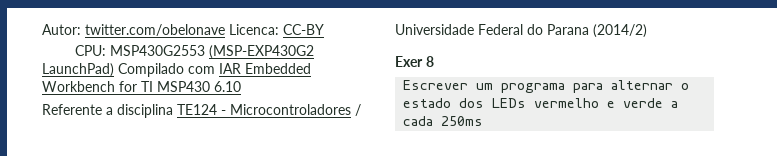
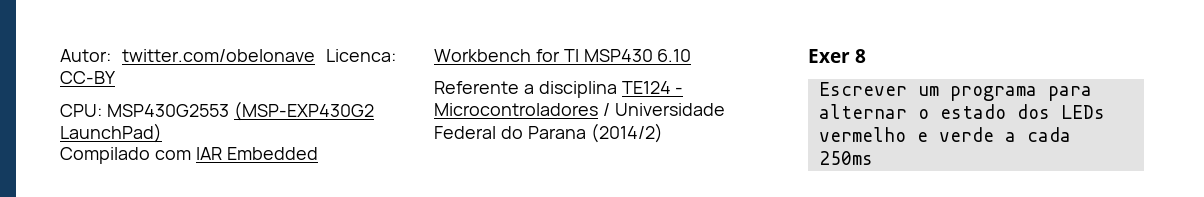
(114, 70) none -> (162, 133) //

